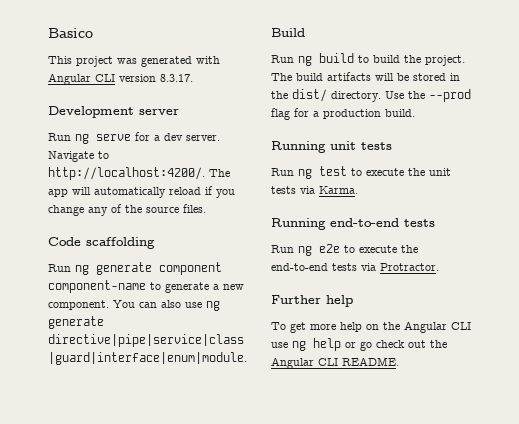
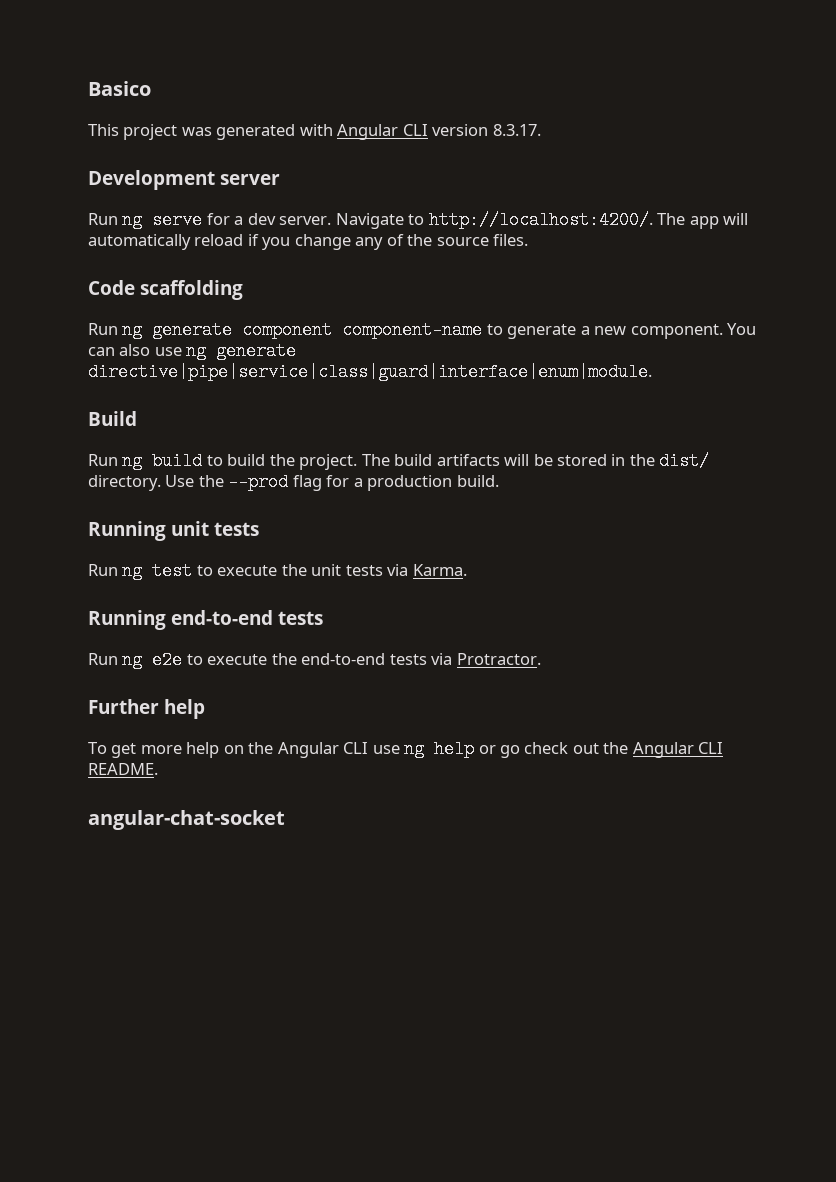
(399, 361) none -> [88,810,285,830] // angular-chat-socket

